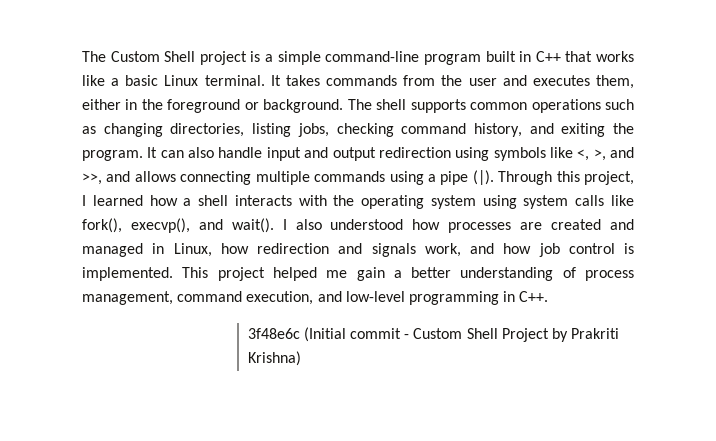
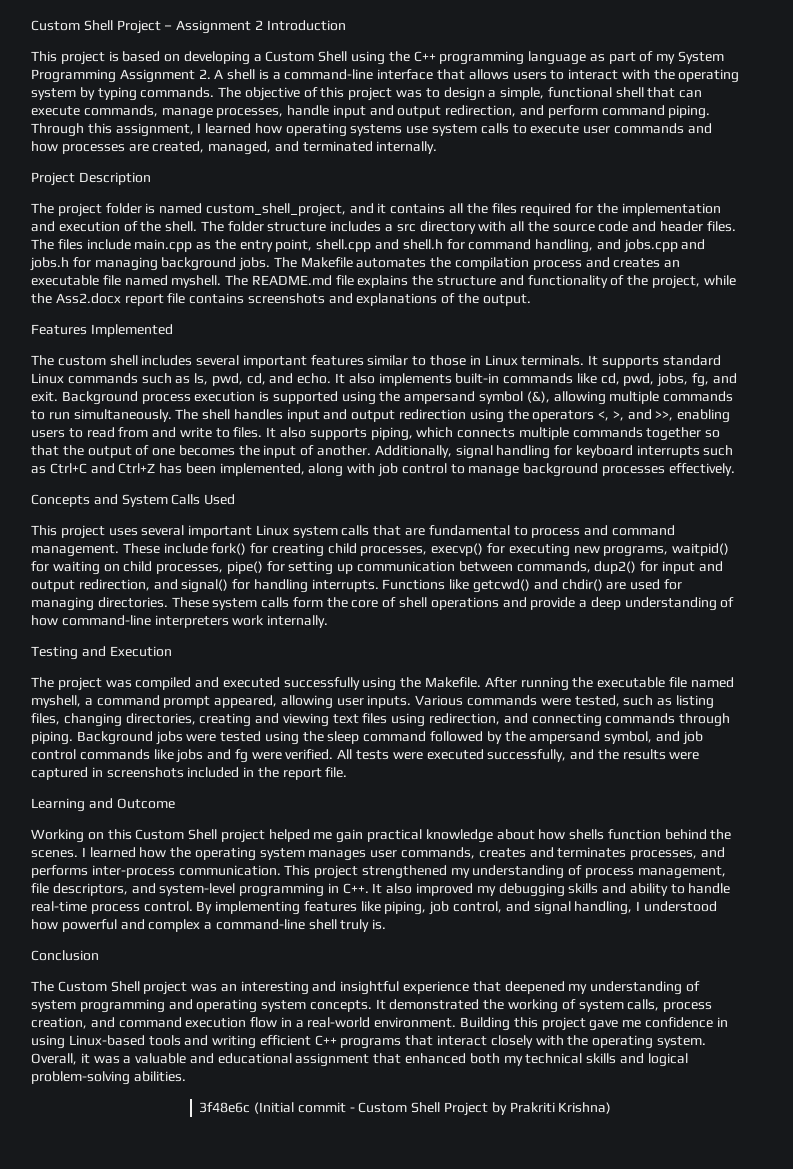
[82,51,635,65] [82,75,634,89] [82,99,634,113] [82,123,634,137] [82,147,263,161] The Custom Shell project is a simple command-line program built in C++ that works like a basic Linux terminal. It takes commands from the user and executes them, either in the foreground or background. The shell supports common operations such as changing directories, listing jobs, checking command history, and exiting the program. It can also handle -> [31,20,346,34] [31,51,725,65] [31,69,740,83] [31,87,703,101] [31,105,711,119] [31,123,712,137] [31,141,438,155] [31,172,151,186] [31,203,721,217] [31,221,736,234] [31,239,706,253] [30,257,681,271] [31,275,736,289] [31,293,531,306] [31,324,173,337] [31,355,721,368] [31,373,737,387] [31,391,734,405] [31,409,283,422] Custom Shell Project – Assignment 2 Introduction // This project is based on developing a Custom Shell using the C++ programming language as part of my System Programming Assignment 2. A shell is a command-line interface that allows users to interact with the operating system by typing commands. The objective of this project was to design a simple, functional shell that can execute commands, manage processes, handle input and output redirection, and perform command piping. Through this assignment, I learned how operating systems use system calls to execute user commands and how processes are created, managed, and terminated internally. // Project Description // The project folder is named custom_shell_project, and it contains all the files required for the implementation and execution of the shell. The folder structure includes a src directory with all the source code and header files. The files include main.cpp as the entry point, shell.cpp and shell.h for command handling, and jobs.cpp and jobs.h for managing background jobs. The Makefile automates the compilation process and creates an executable file named myshell. The README.md file explains the structure and functionality of the project, while the Ass2.docx report file contains screenshots and explanations of the output. // Features Implemented // The custom shell includes several important features similar to those in Linux terminals. It supports standard Linux commands such as ls, pwd, cd, and echo. It also implements built-in commands like cd, pwd, jobs, fg, and exit. Background process execution is supported using the ampersand symbol (&), allowing multiple commands to run simultaneously. The shell handles
[493,147,573,161] symbols like -> [507,409,595,422] the operators
[106,170,635,185] [82,195,634,209] [82,218,634,233] [82,243,634,257] [82,267,634,281] [82,291,549,305] and allows connecting multiple commands using a pipe (|). Through this project, I learned how a shell interacts with the operating system using system calls like fork(), execvp(), and wait(). I also understood how processes are created and managed in Linux, how redirection and signals work, and how job control is implemented. This project helped me gain a better understanding of process management, command execution, and low-level programming in C++. -> [677,409,731,423] [31,427,721,441] [31,445,734,459] [31,463,735,477] [31,494,236,507] [31,525,675,539] [31,543,730,557] [31,561,723,575] [31,579,682,593] [31,597,735,611] [31,615,329,628] [31,646,172,660] [31,677,734,691] [31,695,714,709] [31,713,731,727] [31,731,703,745] [31,749,700,763] [31,767,348,780] [31,798,175,812] [31,829,732,843] [31,847,725,861] [31,865,726,879] [31,883,731,897] [31,901,717,915] [31,919,387,932] [31,950,99,961] [31,981,700,995] [31,999,713,1013] [31,1017,728,1031] [31,1035,706,1049] [31,1053,688,1067] [31,1071,186,1085] enabling users to read from and write to files. It also supports piping, which connects multiple commands together so that the output of one becomes the input of another. Additionally, signal handling for keyboard interrupts such as Ctrl+C and Ctrl+Z has been implemented, along with job control to manage background processes effectively. // Concepts and System Calls Used // This project uses several important Linux system calls that are fundamental to process and command management. These include fork() for creating child processes, execvp() for executing new programs, waitpid() for waiting on child processes, pipe() for setting up communication between commands, dup2() for input and output redirection, and signal() for handling interrupts. Functions like getcwd() and chdir() are used for managing directories. These system calls form the core of shell operations and provide a deep understanding of how command-line interpreters work internally. // Testing and Execution // The project was compiled and executed successfully using the Makefile. After running the executable file named myshell, a command prompt appeared, allowing user inputs. Various commands were tested, such as listing files, changing directories, creating and viewing text files using redirection, and connecting commands through piping. Background jobs were tested using the sleep command followed by the ampersand symbol, and job control commands like jobs and fg were verified. All tests were executed successfully, and the results were captured in screenshots included in the report file. // Learning and Outcome // Working on this Custom Shell project helped me gain practical knowledge about how shells function behind the scenes. I learned how the operating system manages user commands, creates and terminates processes, and performs inter-process communication. This project strengthened my understanding of process management, file descriptors, and system-level programming in C++. It also improved my debugging skills and ability to handle real-time process control. By implementing features like piping, job control, and signal handling, I understood how powerful and complex a command-line shell truly is. // Conclusion // The Custom Shell project was an interesting and insightful experience that deepened my understanding of system programming and operating system concepts. It demonstrated the working of system calls, process creation, and command execution flow in a real-world environment. Building this project gave me confidence in using Linux-based tools and writing efficient C++ programs that interact closely with the operating system. Overall, it was a valuable and educational assignment that enhanced both my technical skills and logical problem-solving abilities.

